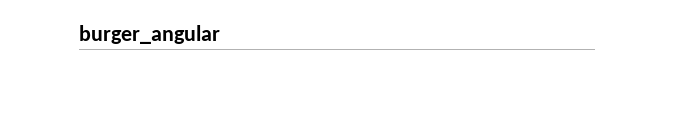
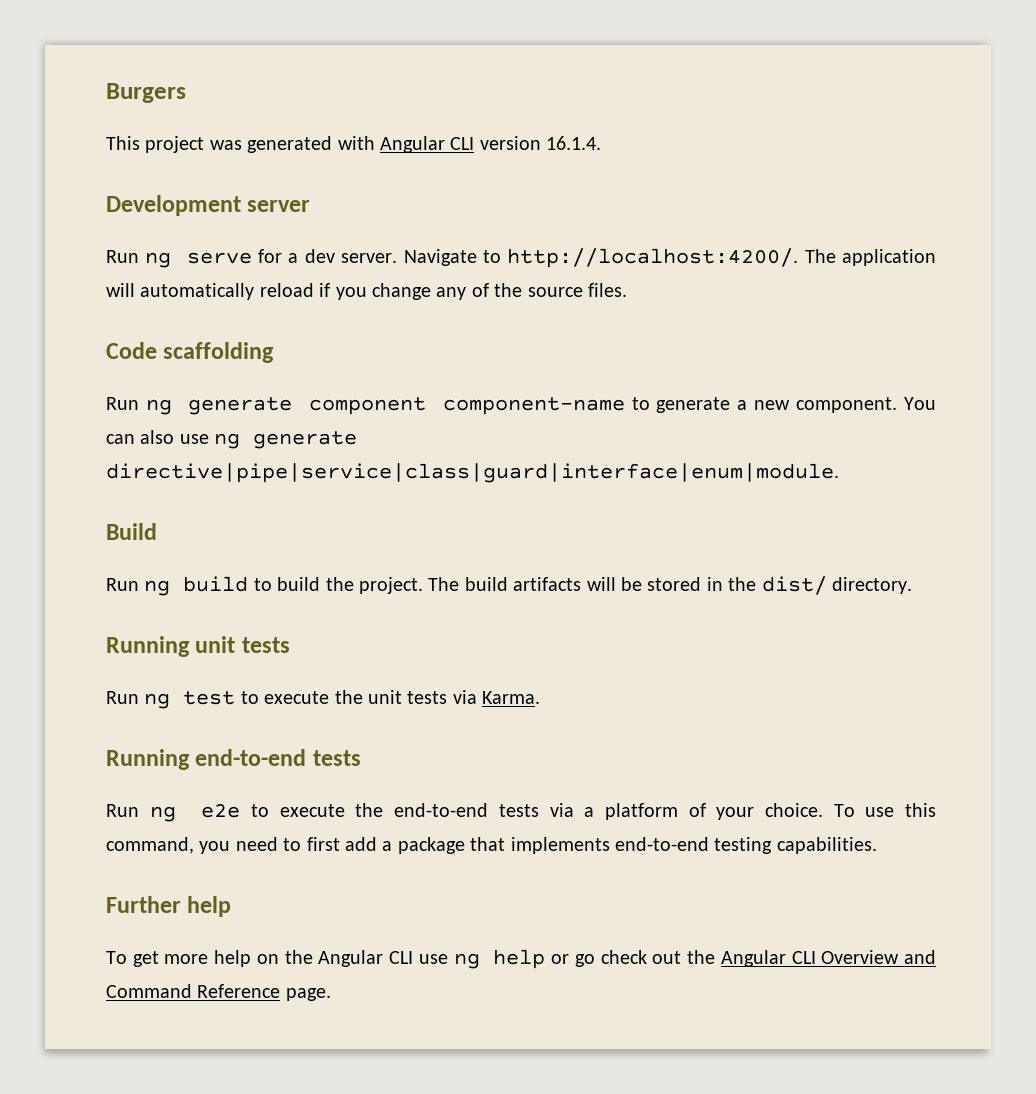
[79,25,220,44] burger_angular -> [106,83,186,103] [106,136,602,153] [106,195,311,216] [106,248,936,268] [106,283,627,300] [106,342,275,363] [106,397,936,415] [106,430,358,449] [106,463,839,483] [106,523,157,540] [106,576,912,596] [106,636,290,657] [106,690,541,709] [106,749,361,770] [106,803,936,822] [106,837,877,854] [106,896,232,917] [106,949,937,969] [106,984,331,1001] Burgers // This project was generated with Angular CLI version 16.1.4. // Development server // Run ng serve for a dev server. Navigate to http://localhost:4200/. The application will automatically reload if you change any of the source files. // Code scaffolding // Run ng generate component component-name to generate a new component. You can also use ng generate directive|pipe|service|class|guard|interface|enum|module. // Build // Run ng build to build the project. The build artifacts will be stored in the dist/ directory. // Running unit tests // Run ng test to execute the unit tests via Karma. // Running end-to-end tests // Run ng e2e to execute the end-to-end tests via a platform of your choice. To use this command, you need to first add a package that implements end-to-end testing capabilities. // Further help // To get more help on the Angular CLI use ng help or go check out the Angular CLI Overview and Command Reference page.

